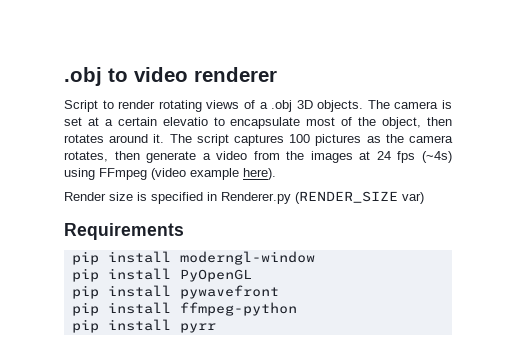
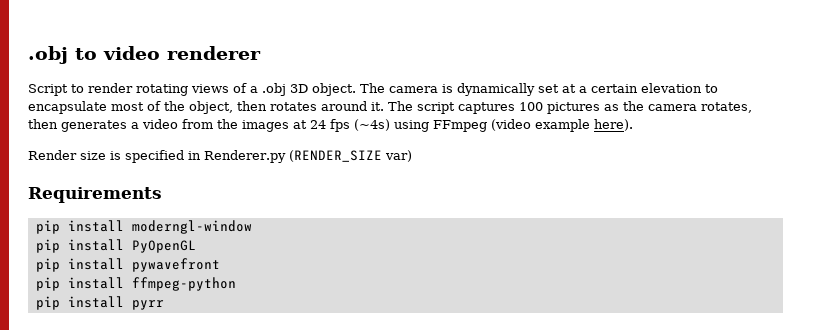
[317,100,364,112] objects. -> [312,83,356,96] object.
(452, 104) none -> [457,83,535,96] dynamically
[162,117,208,126] elevatio -> [641,83,702,93] elevation
[146,151,197,163] generate -> [61,120,127,132] generates

